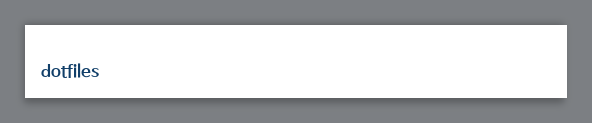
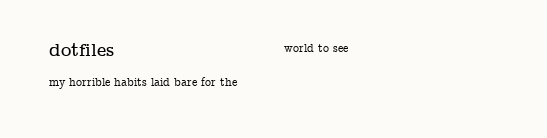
(99, 70) none -> [49,77,237,89] [284,44,348,52] // my horrible habits laid bare for the world to see

